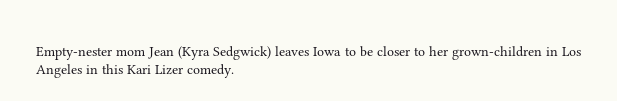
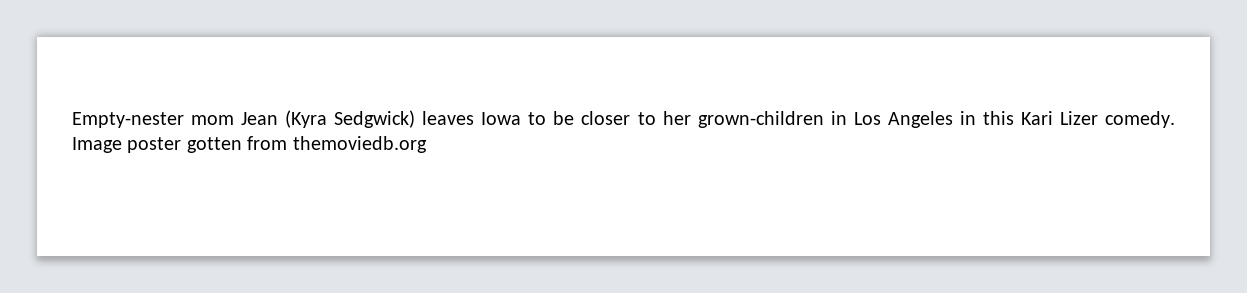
(234, 71) none -> [72,136,427,153] Image poster gotten from themoviedb.org

